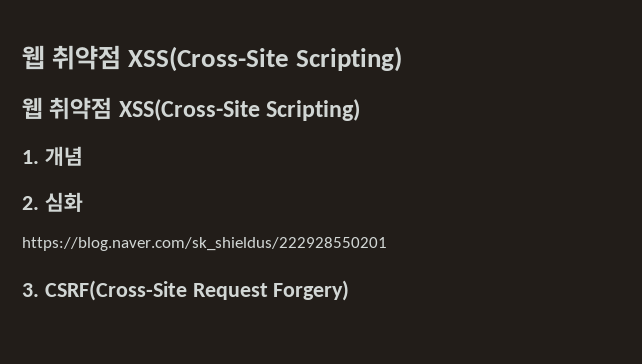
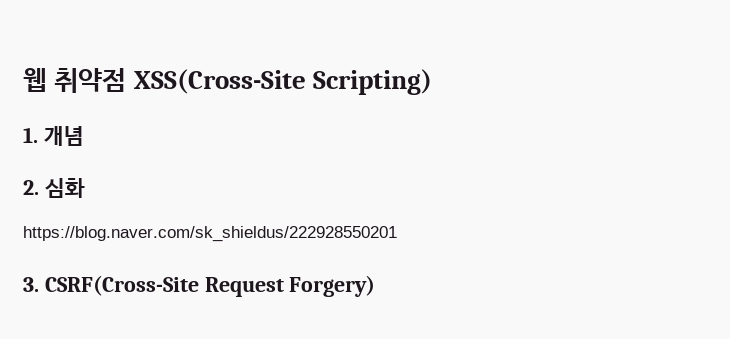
[22,45,403,72] [22,97,361,121] 웹 취약점 XSS(Cross-Site Scripting) // 웹 취약점 XSS(Cross-Site Scripting) -> [23,68,432,95] 웹 취약점 XSS(Cross-Site Scripting)

